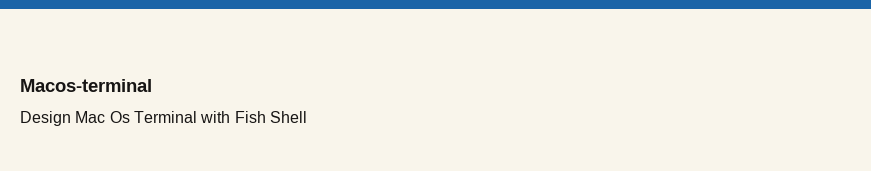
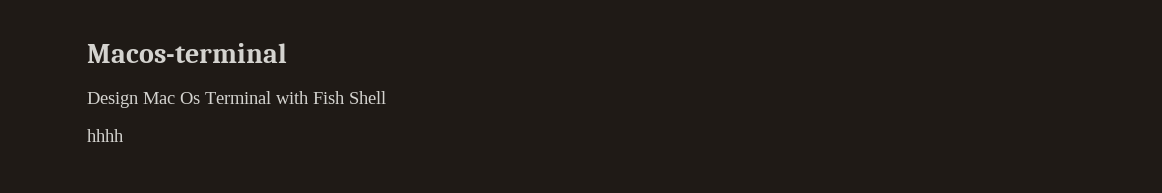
(307, 117) none -> [87,129,123,142] // hhhh

